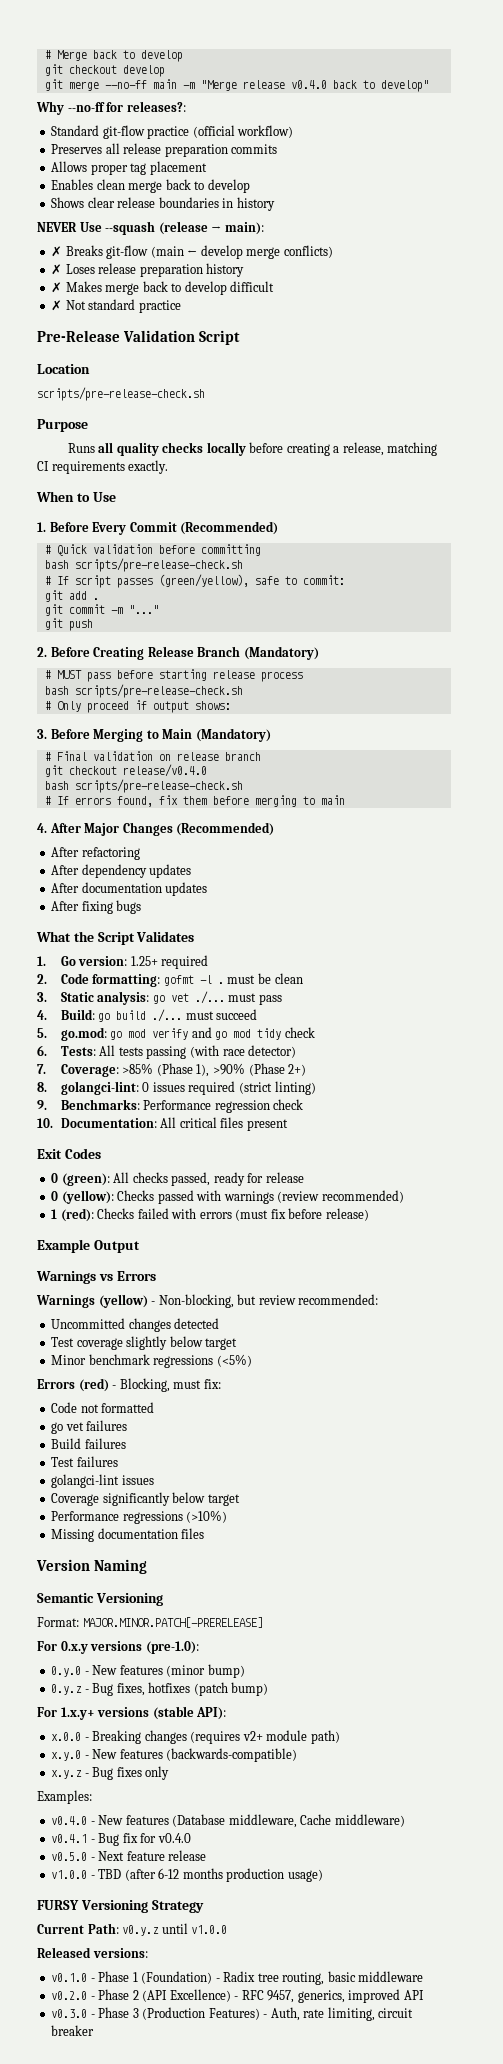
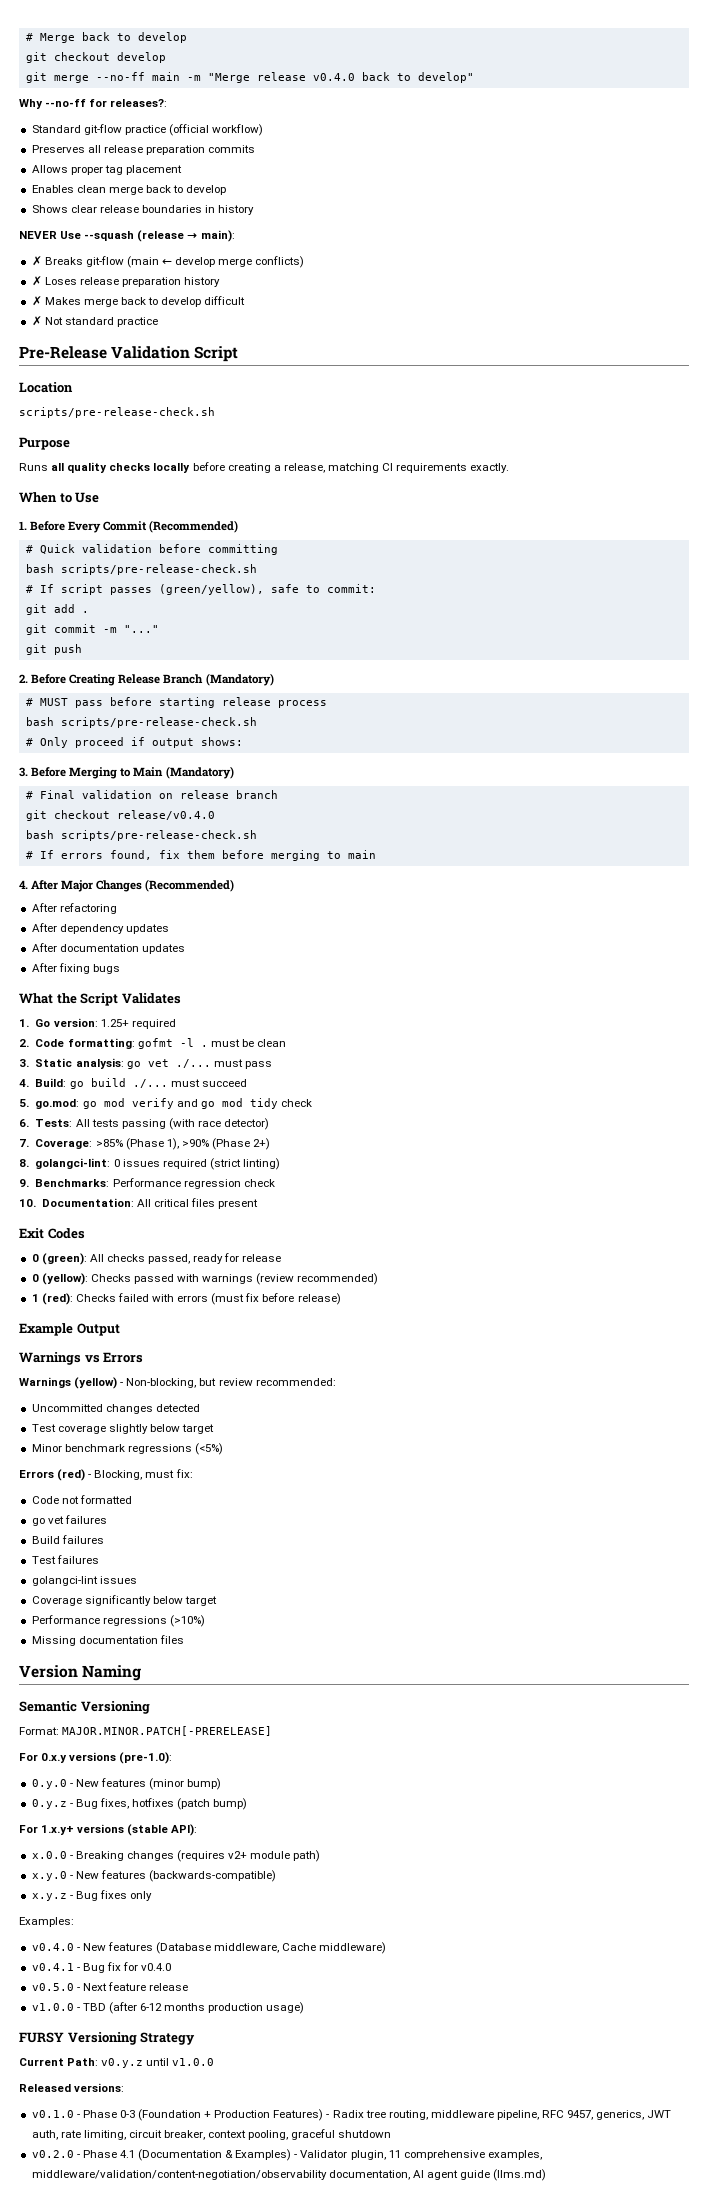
[132,1971,213,1984] 1 (Foundation) -> [119,2109,324,2121] 0-3 (Foundation + Production Features)
[327,1971,356,1982] basic -> (428, 2115) none
[51,1989,424,2003] [51,2007,414,2021] [51,2025,95,2036] // v0.2.0 - Phase 2 (API Excellence) - RFC 9457, generics, improved API // v0.3.0 - Phase 3 (Production Features) - Auth, rate limiting, circuit breaker -> [497,2110,672,2120] [31,2129,392,2140] [31,2149,542,2161] [31,2169,547,2181] pipeline, RFC 9457, generics, JWT auth, rate limiting, circuit breaker, context pooling, graceful shutdown // v0.2.0 - Phase 4.1 (Documentation & Examples) - Validator plugin, 11 comprehensive examples, middleware/validation/content-negotiation/observability documentation, AI agent guide (llms.md)

